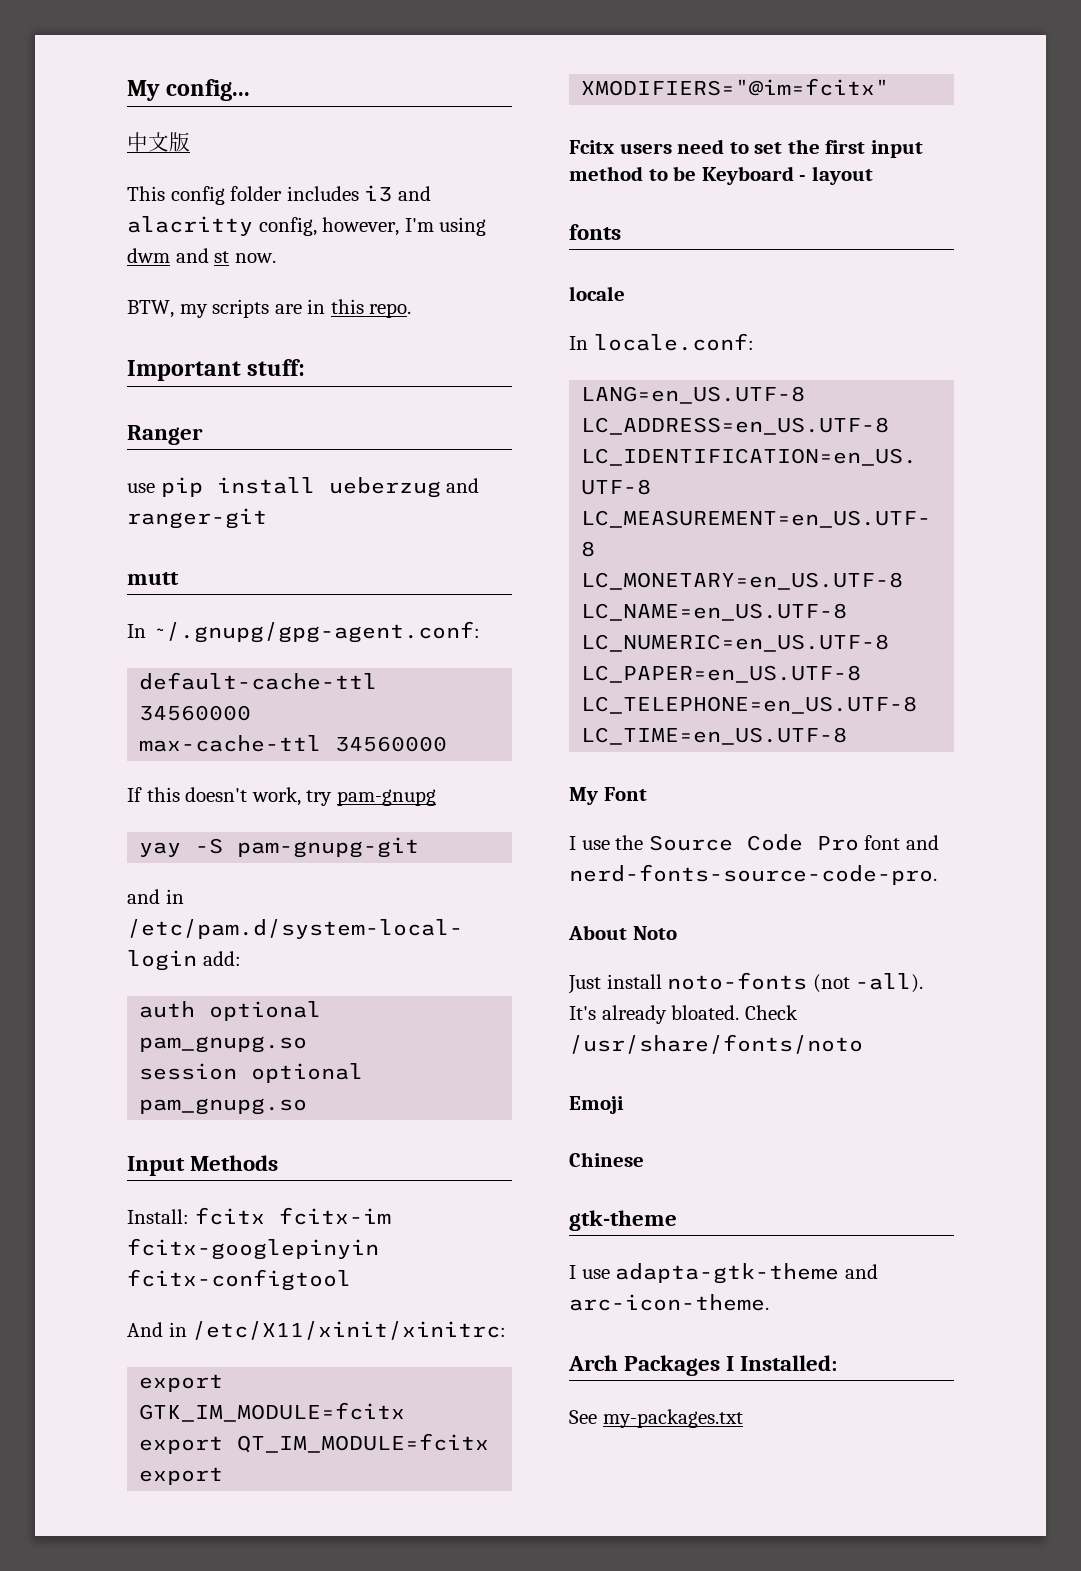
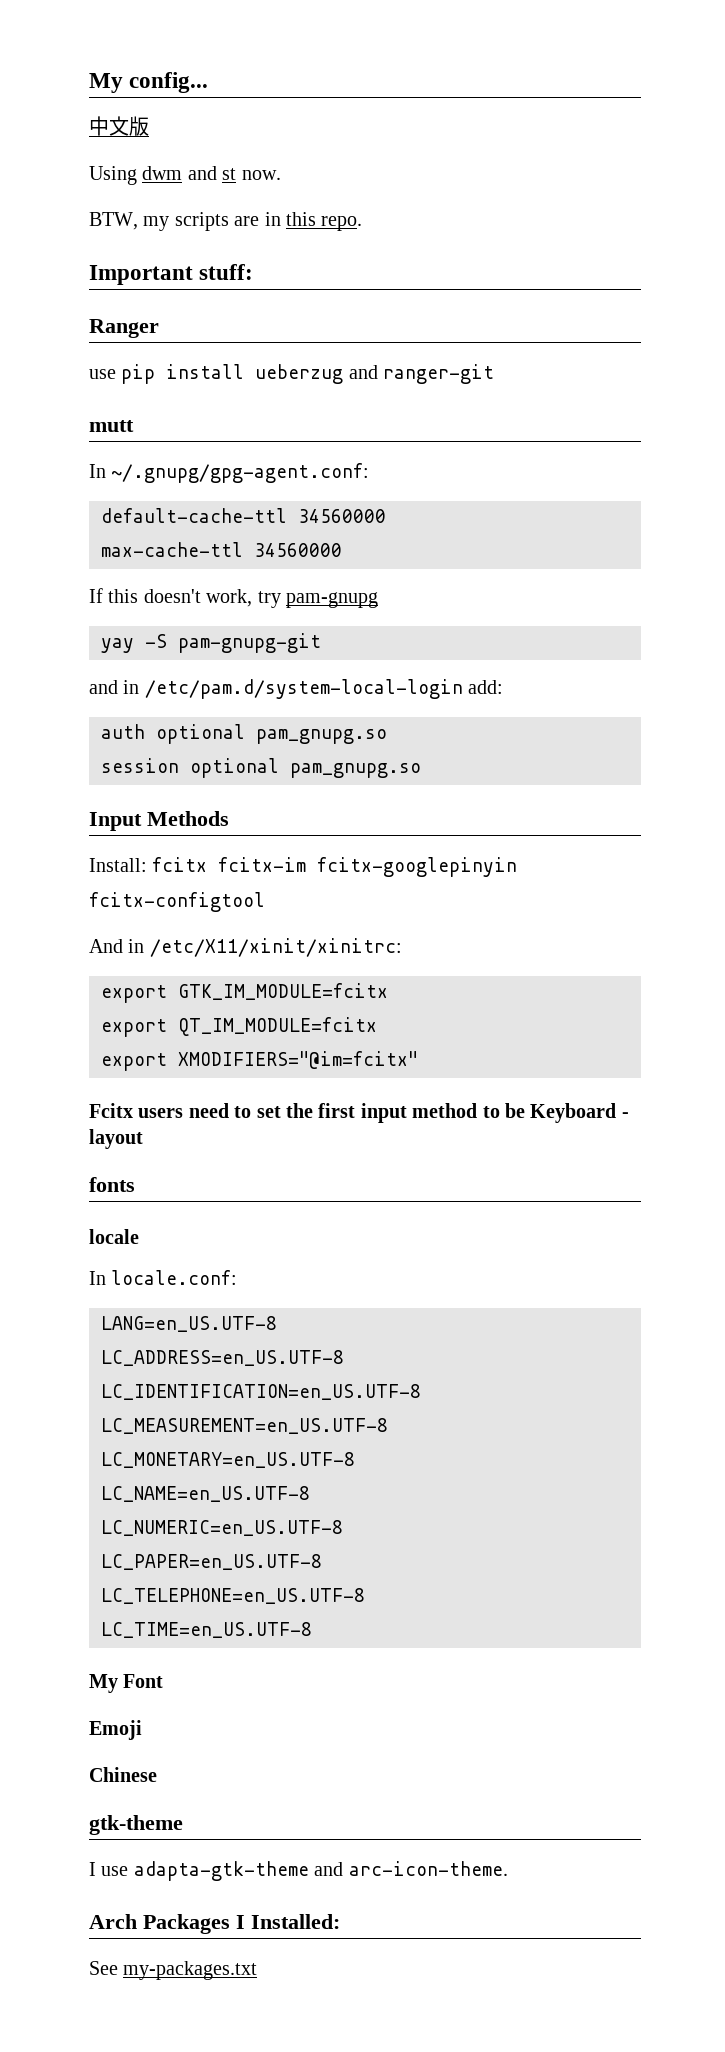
[127,185,431,205] [127,216,487,236] This config folder includes i3 and alacritty config, however, I'm using -> [89,166,137,185] Using
[569,834,939,851] [569,864,937,885] [568,925,677,940] [568,972,924,994] [569,1005,798,1024] [569,1034,863,1054] // I use the Source Code Pro font and nerd-fonts-source-code-pro. // About Noto // Just install noto-fonts (not -all). It's already bloated. Check /usr/share/fonts/noto -> (164, 1681) none

